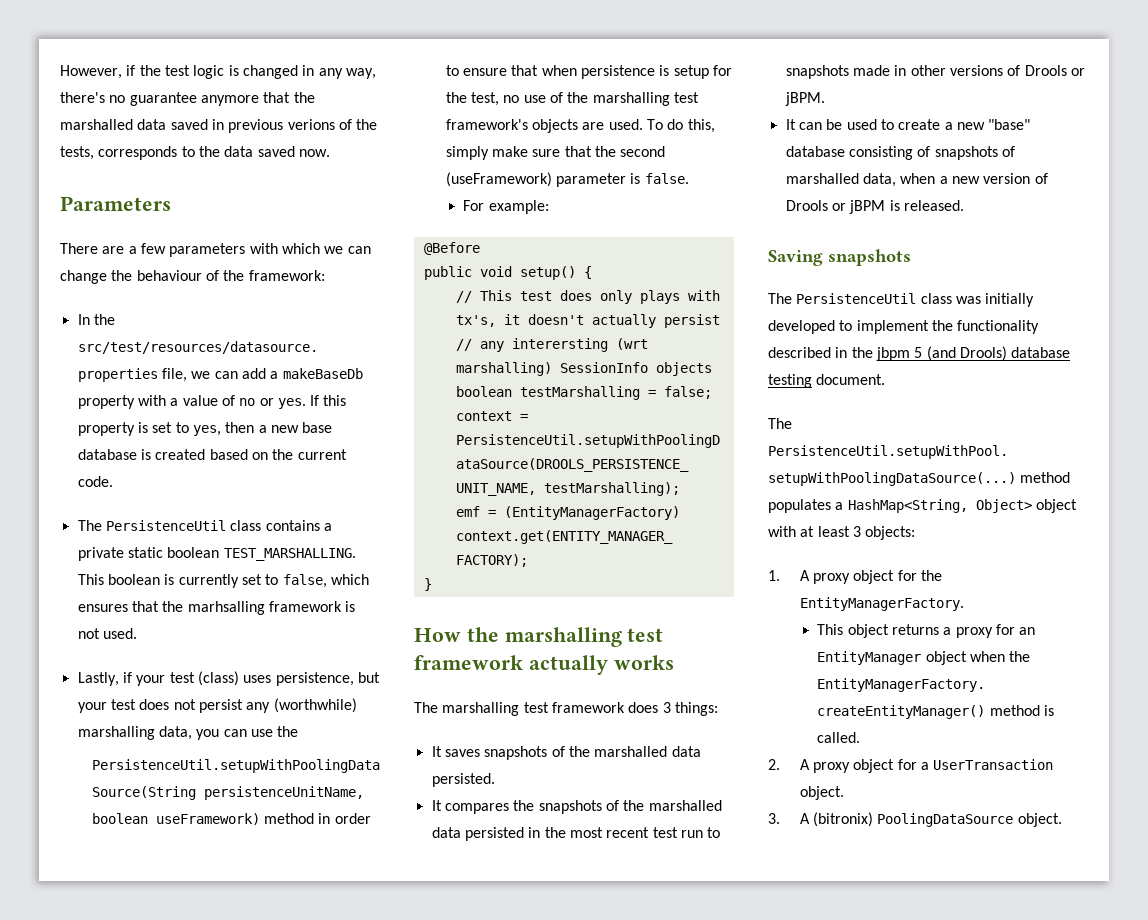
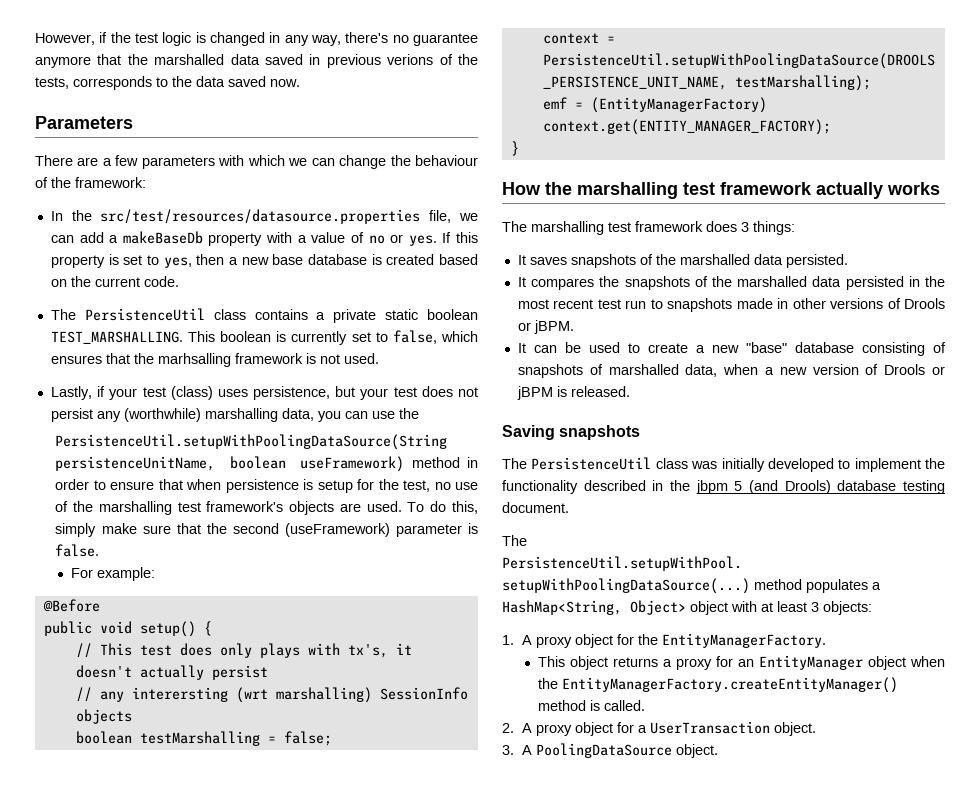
[813,812,874,827] (bitronix) -> (533, 750) none

